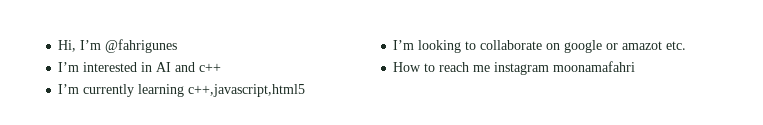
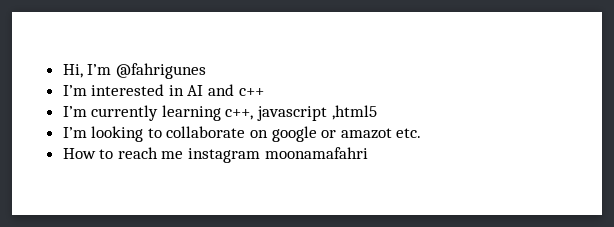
[188,84,306,97] c++,javascript,html5 -> [225,105,377,121] c++, javascript ,html5

